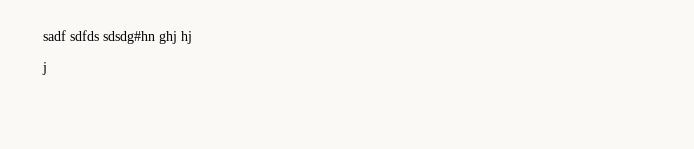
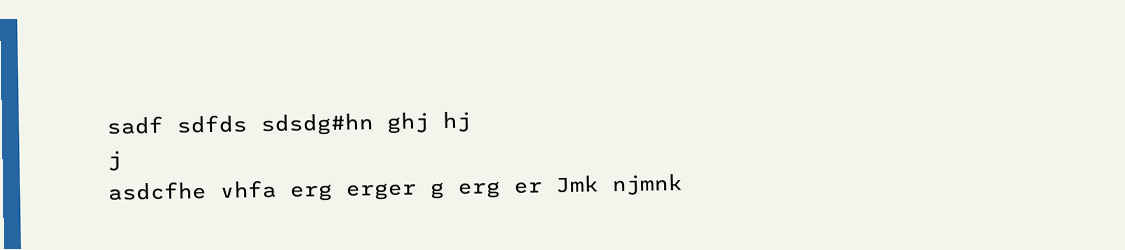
(47, 68) none -> [107,173,683,202] // asdcfhe vhfa erg erger g erg er Jmk njmnk

